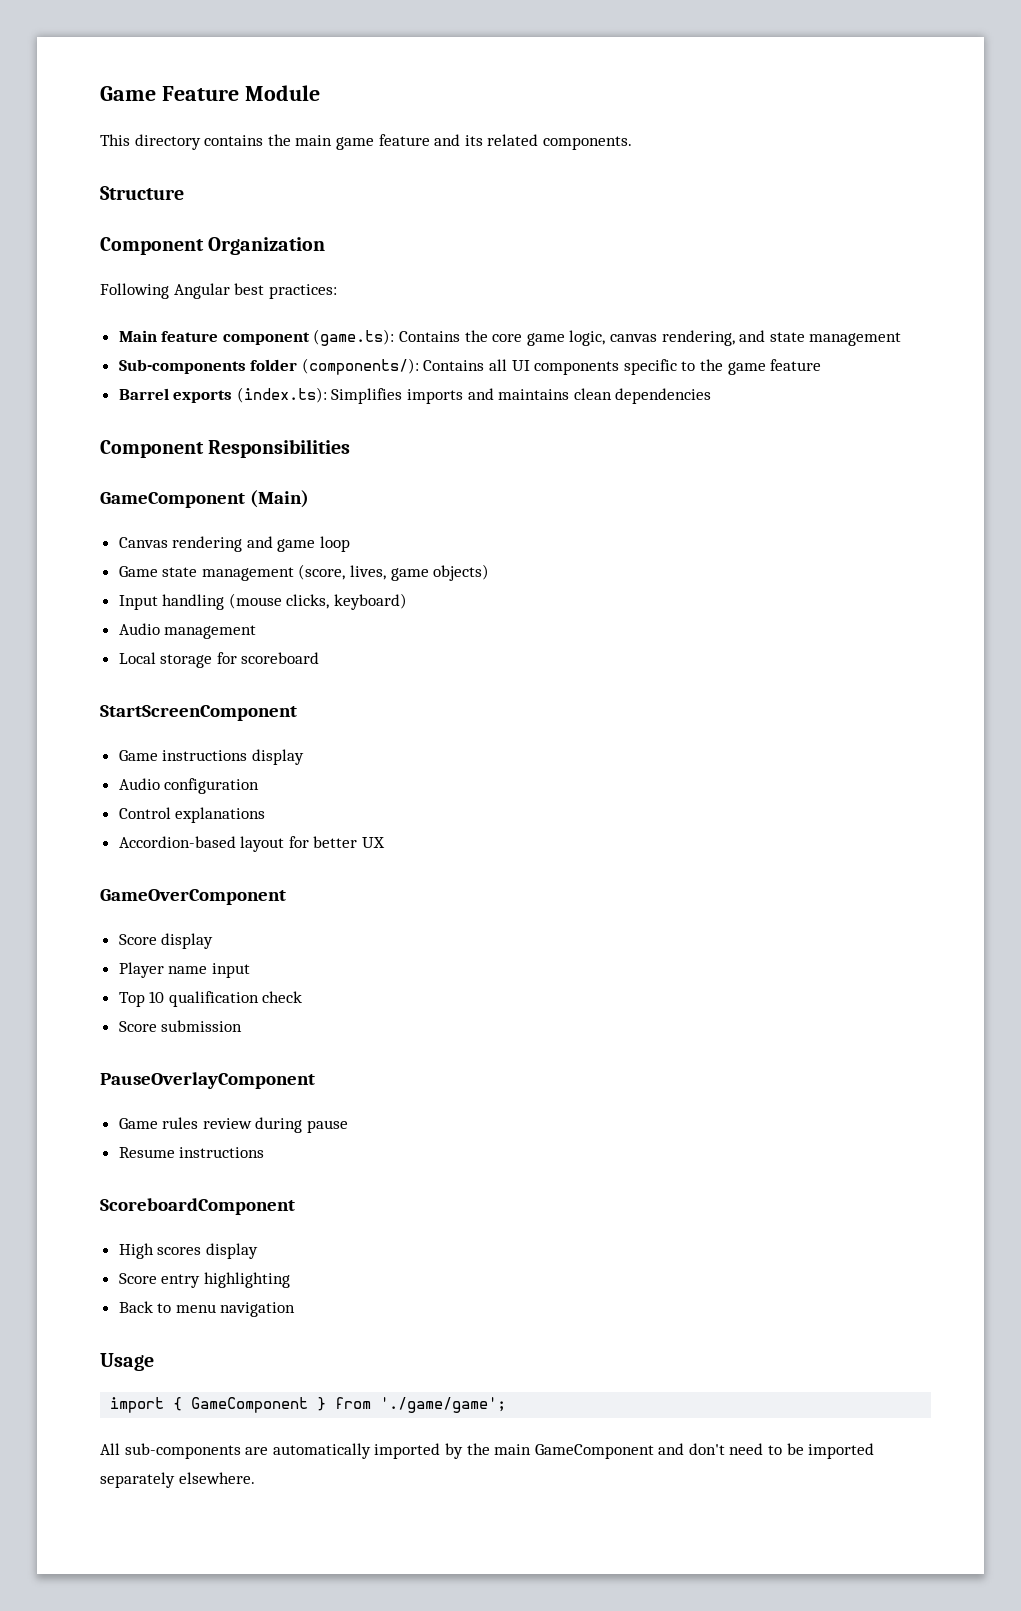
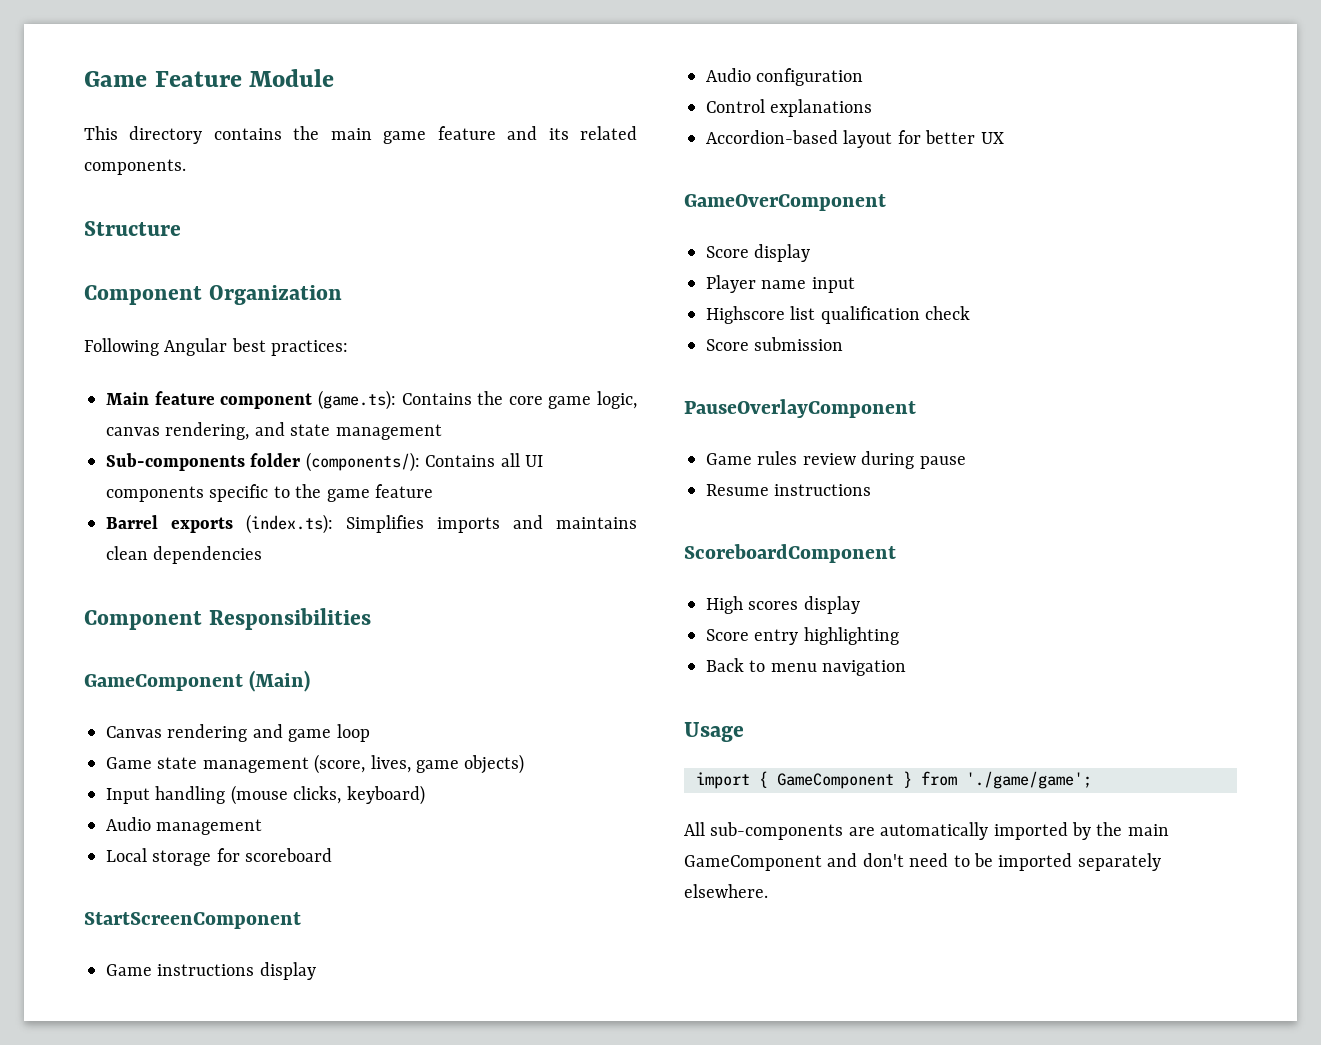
[118,991,165,1007] Top 10 -> [706,306,816,324] Highscore list

